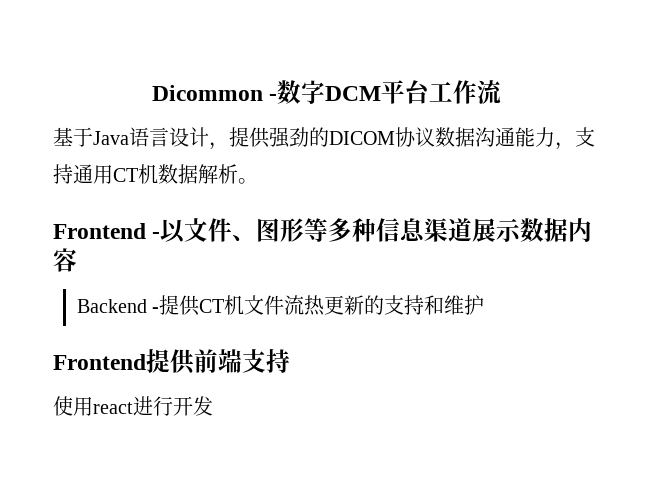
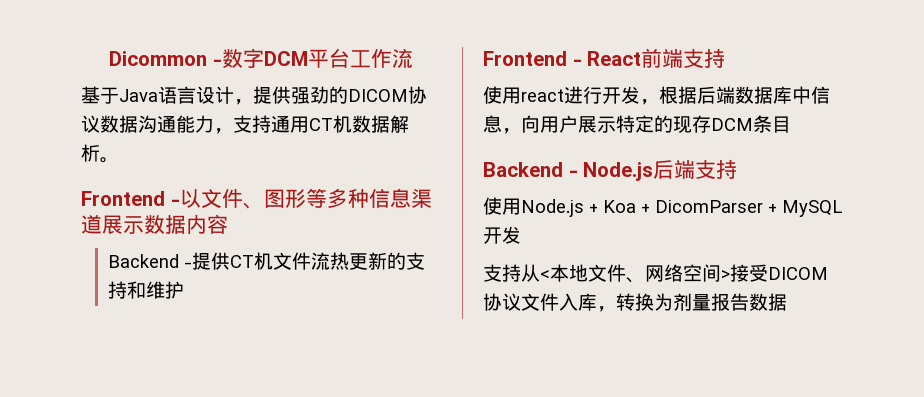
[146,349,195,375] 提供 -> [572,51,642,66] - React
(213, 406) none -> [640,86,830,105] [483,115,791,134] [483,159,738,181] [483,197,842,217] [483,226,521,244] [483,264,828,283] [483,293,787,312] ，根据后端数据库中信息，向用户展示特定的现存DCM条目 // Backend - Node.js后端支持 // 使用Node.js + Koa + DicomParser + MySQL开发 // 支持从<本地文件、网络空间>接受DICOM协议文件入库，转换为剂量报告数据

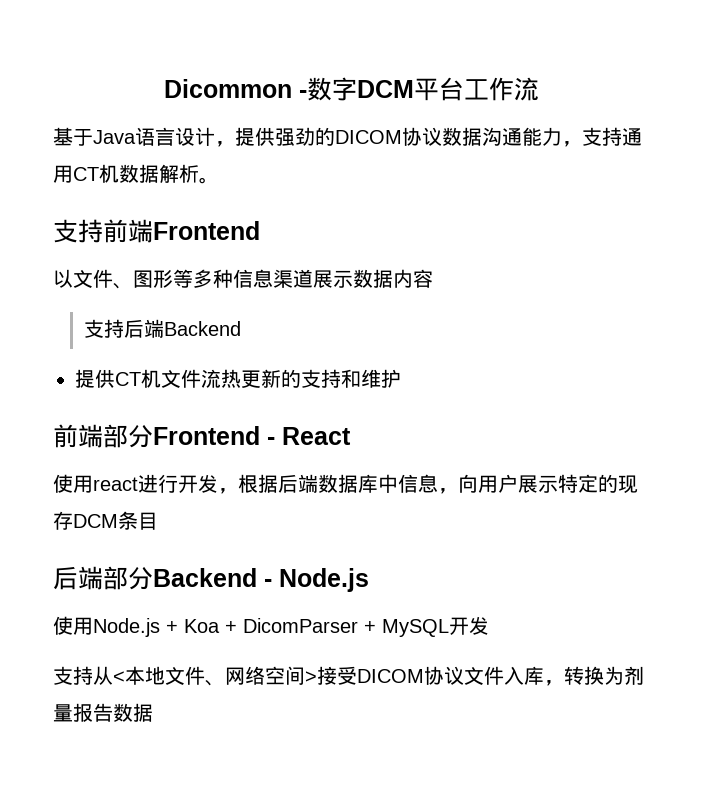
[81,191,180,206] Frontend - -> [53,219,260,243] 支持前端Frontend //
[107,254,192,268] Backend - -> [83,319,241,338] 支持后端Backend //
(184, 290) none -> [53,424,153,448] 前端部分
[641,48,726,68] 前端支持 -> (351, 436) none
(791, 124) none -> [53,566,153,590] 后端部分
[653,159,738,179] 后端支持 -> (369, 580) none

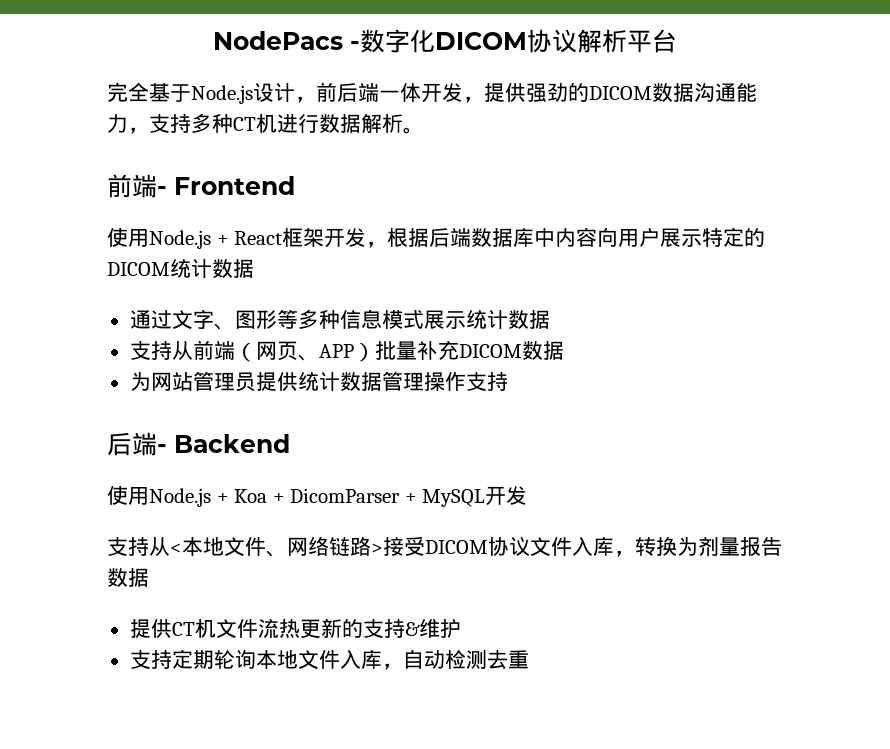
[163,79,292,98] Dicommon -> [213,31,343,50] NodePacs
[356,77,539,101] [53,127,215,146] DCM平台工作流 // 基于Java语言设计 -> [410,29,677,53] [107,82,463,104] 化DICOM协议解析平台 // 完全基于Node.js设计，前后端一体开发
[402,127,442,146] 协议 -> (652, 93) none
[622,128,642,146] [53,164,119,183] 通用CT机 -> [191,113,319,133] 多种CT机进行
[53,219,153,243] 支持前端 -> [107,174,167,198] 前端-
[53,269,433,289] [83,319,241,338] [75,369,401,388] [53,424,351,448] [53,474,178,493] 以文件、图形等多种信息渠道展示数据内容 // 支持后端Backend // 提供CT机文件流热更新的支持和维护 // 前端部分Frontend - React // 使用react进行 -> [107,227,325,249] 使用Node.js + React框架
[398,474,458,494] 信息， -> [555,227,598,247] 内容
[618,475,638,494] [53,511,158,530] [53,566,369,592] 现存DCM条目 // 后端部分Backend - Node.js -> [107,259,254,279] [129,309,550,330] [129,340,564,362] [129,371,508,392] [107,432,290,456] DICOM统计数据 // 通过文字、图形等多种信息模式展示统计数据 // 支持从前端（网页、APP）批量补充DICOM数据 // 为网站管理员提供统计数据管理操作支持 // 后端- Backend
[265,666,305,685] 空间 -> [329,536,371,556] 链路
(153, 712) none -> [129,618,461,639] [129,649,529,670] // 提供CT机文件流热更新的支持&维护 // 支持定期轮询本地文件入库，自动检测去重

